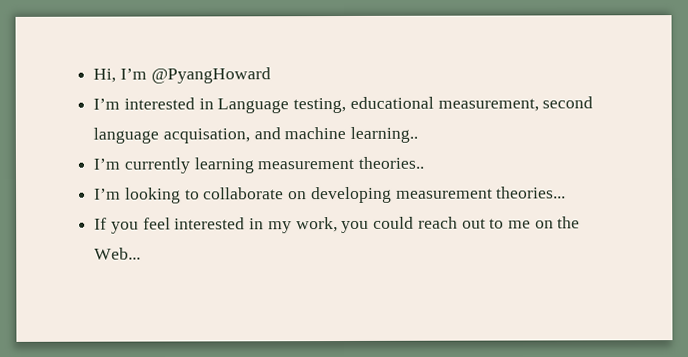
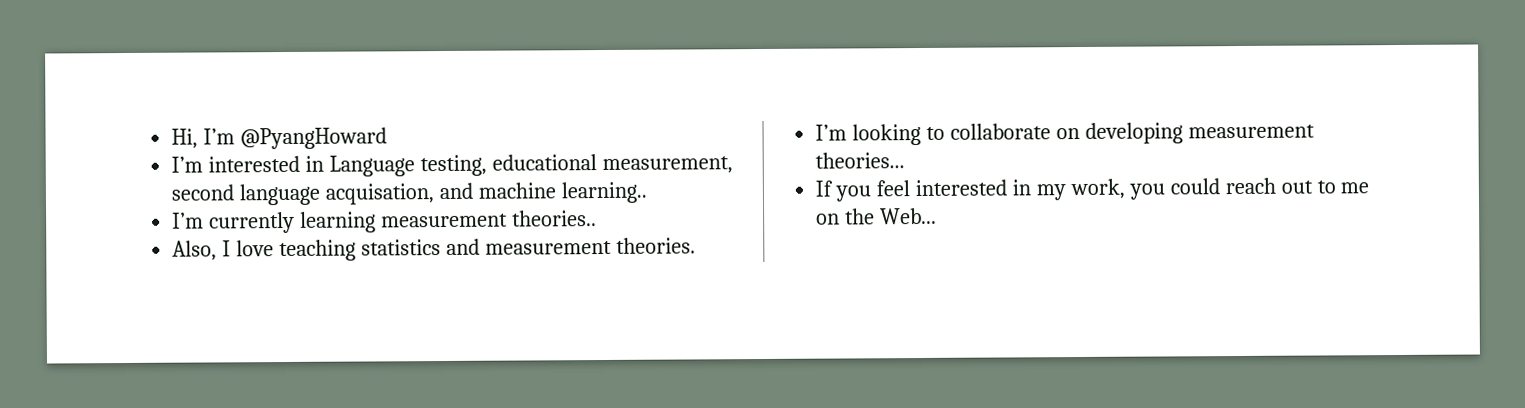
(425, 162) none -> [172,237,696,262] // Also, I love teaching statistics and measurement theories.

